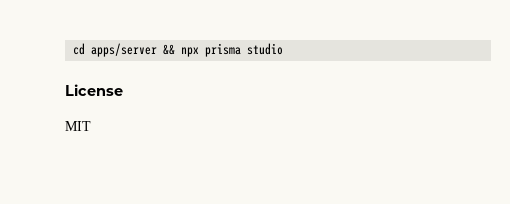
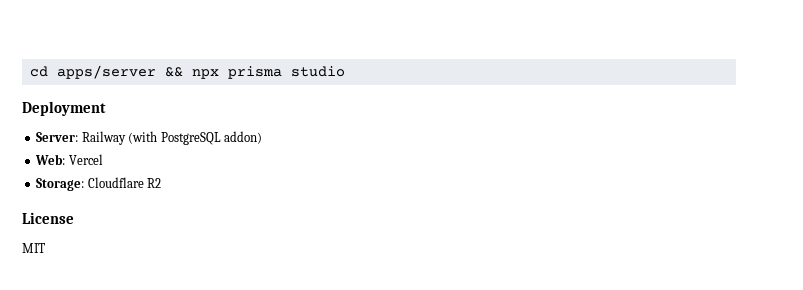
(284, 49) none -> [22,101,106,116] [36,131,263,145] [35,154,103,165] [36,177,162,191] // Deployment // Server: Railway (with PostgreSQL addon) // Web: Vercel // Storage: Cloudflare R2

